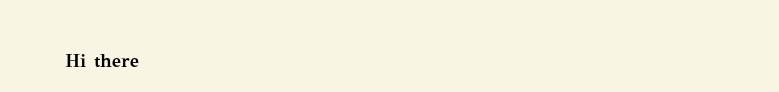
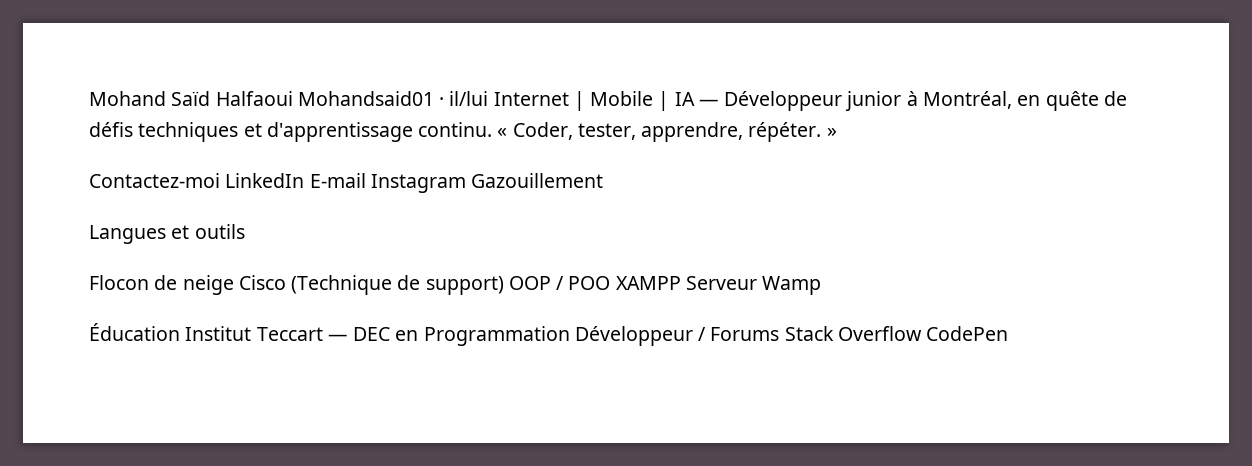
[65,54,139,68] Hi there -> [89,91,1127,111] [89,122,837,142] [89,173,604,193] [89,224,245,244] [89,275,822,295] [89,323,1009,346] Mohand Saïd Halfaoui Mohandsaid01 · il/lui Internet | Mobile | IA — Développeur junior à Montréal, en quête de défis techniques et d'apprentissage continu. « Coder, tester, apprendre, répéter. » // Contactez-moi LinkedIn E-mail Instagram Gazouillement // Langues et outils // Flocon de neige Cisco (Technique de support) OOP / POO XAMPP Serveur Wamp // Éducation Institut Teccart — DEC en Programmation Développeur / Forums Stack Overflow CodePen

